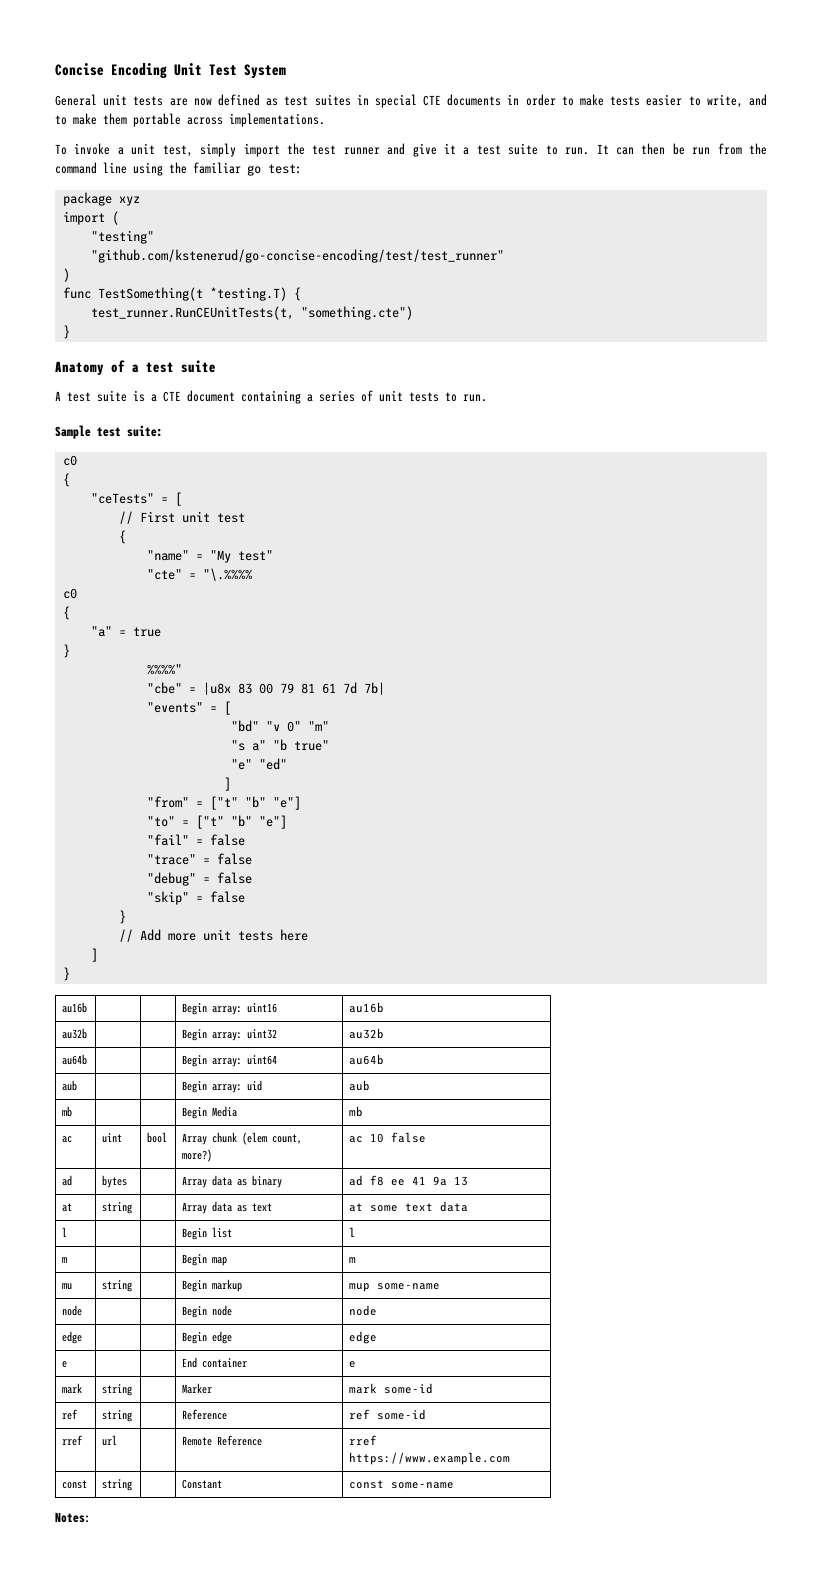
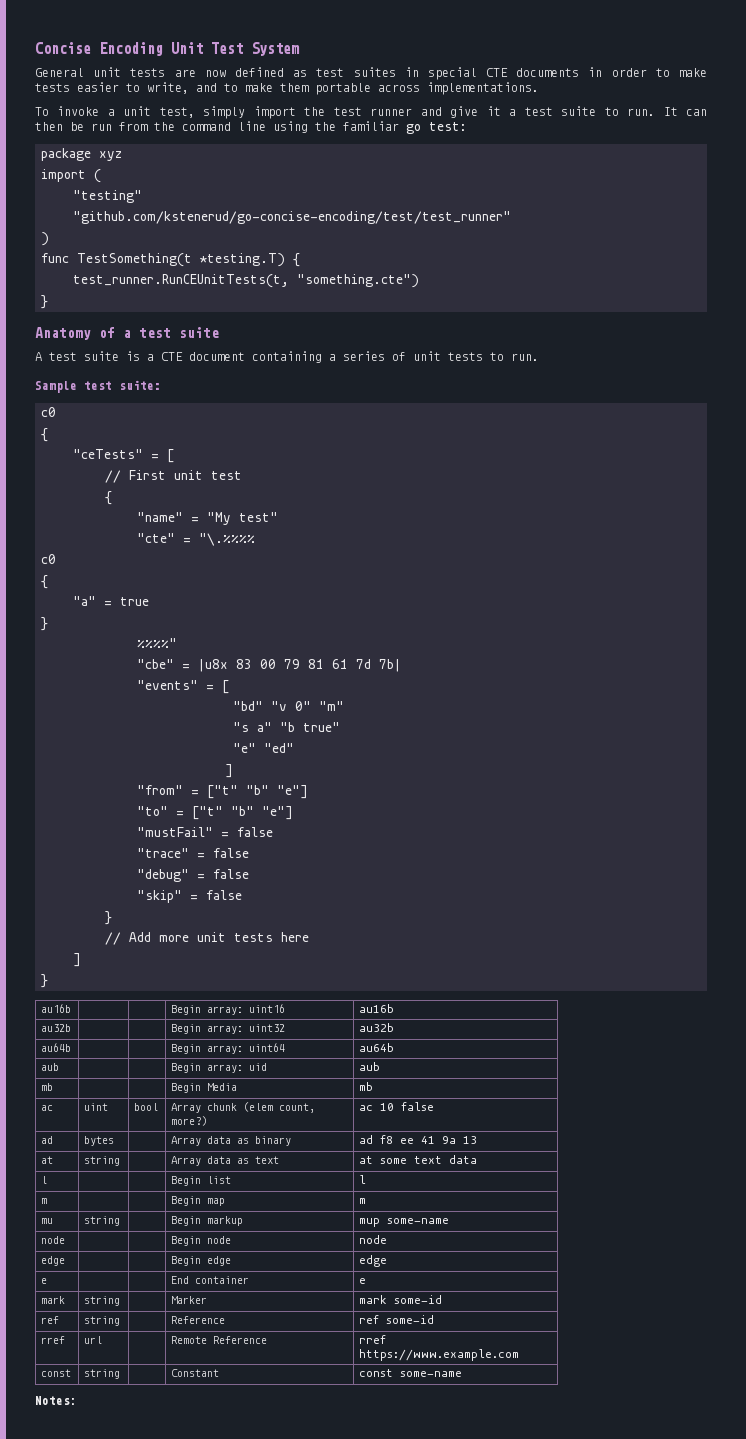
[146,834,189,846] "fail" -> [137,827,213,837] "mustFail"

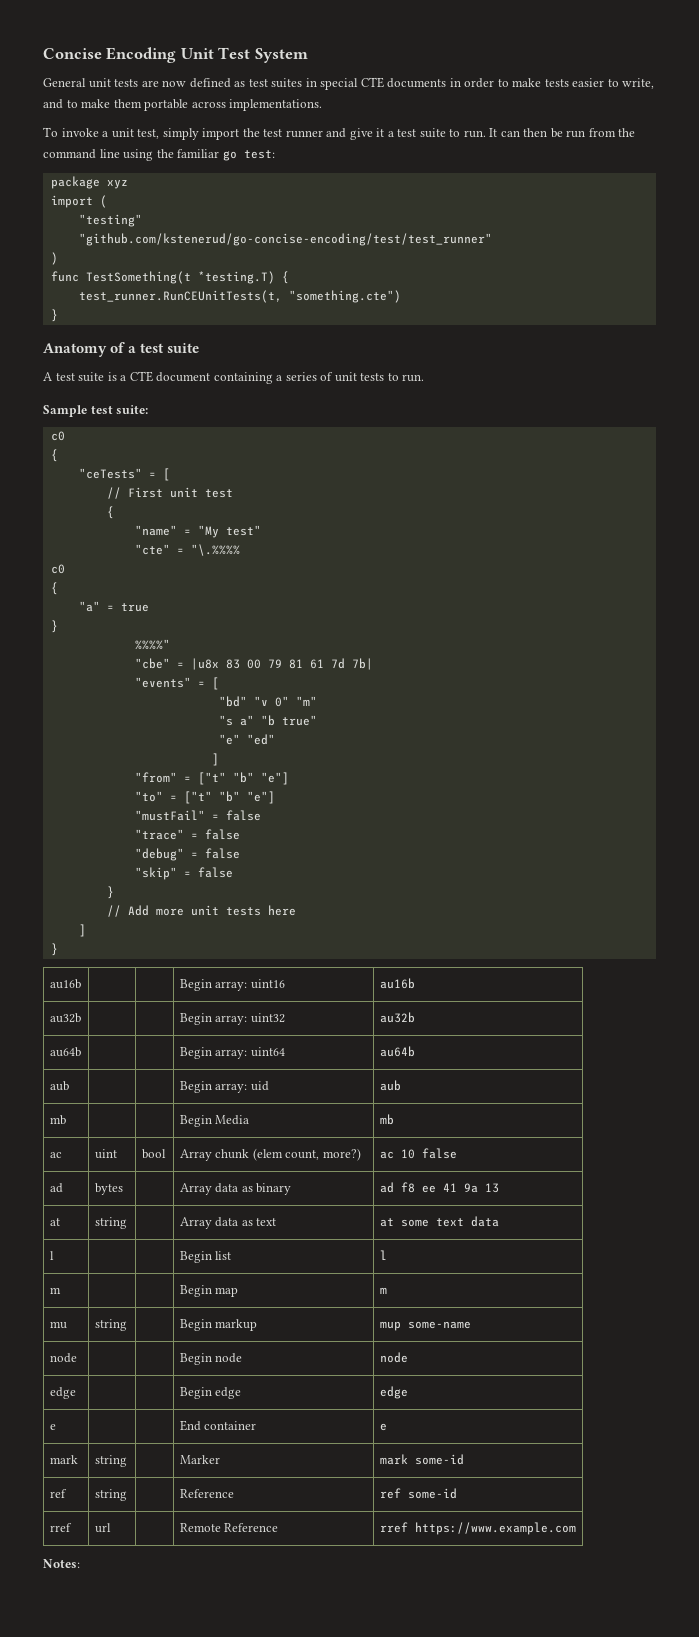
[41,1369,72,1377] [84,1369,121,1379] [171,1369,220,1377] [359,1369,463,1377] // const | string | | Constant | const some-name -> (576, 1528) none

